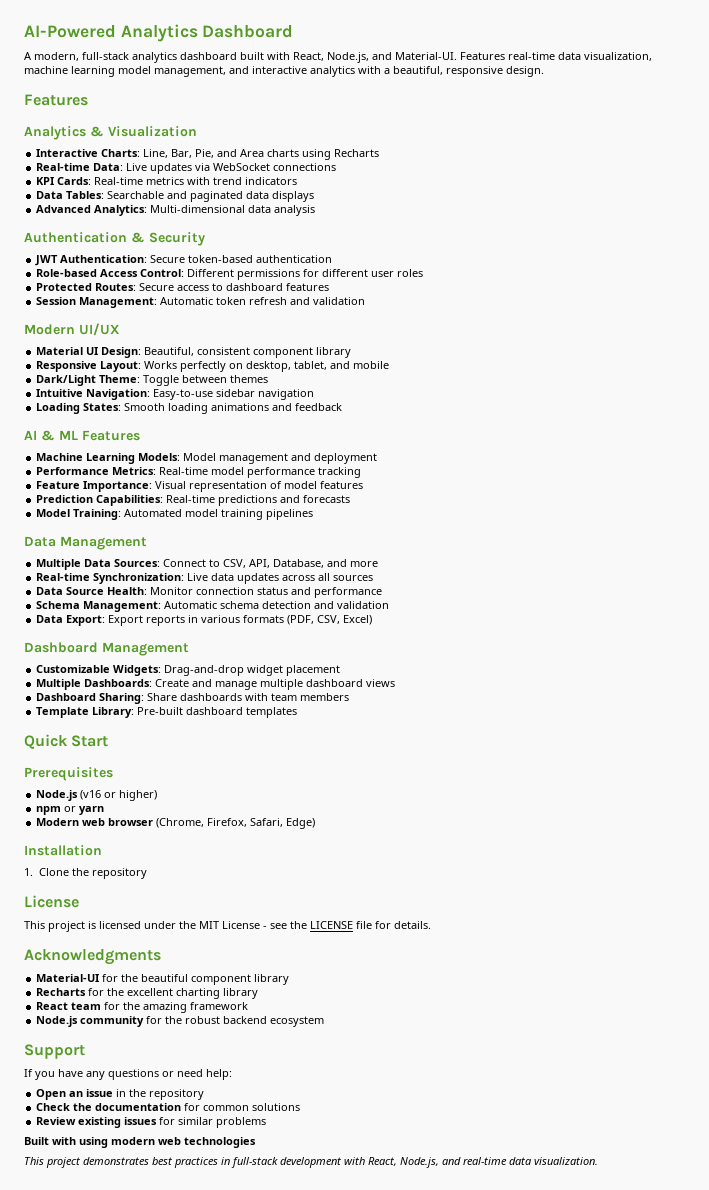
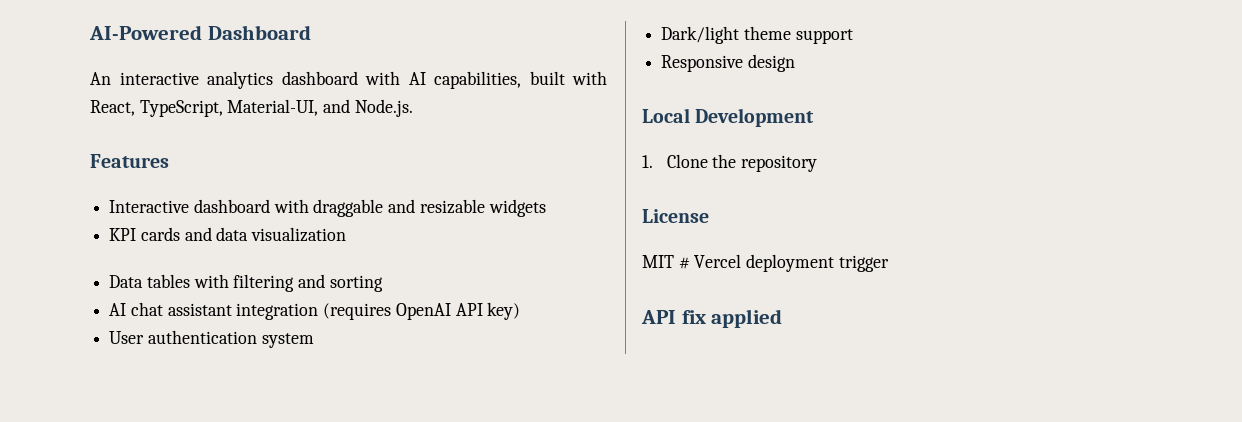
[120,24,198,42] Analytics -> (202, 32) none
[24,52,652,63] [24,66,544,77] [24,94,88,106] [24,126,197,140] [36,149,380,160] [36,163,337,174] [36,177,298,185] [36,191,315,202] [36,205,316,216] [24,232,205,246] [35,255,333,266] [36,269,424,280] [36,283,330,291] [36,297,366,308] [24,323,120,336] [36,347,352,358] [36,361,390,372] [36,375,269,386] [36,389,315,400] [36,403,343,414] [24,430,140,441] [36,453,378,464] [36,467,362,478] [36,481,364,492] [36,495,351,506] [36,509,314,520] [24,536,147,550] [36,559,379,570] [36,573,374,584] [36,587,383,598] [36,601,390,612] [36,615,373,626] [24,642,189,656] [36,665,341,676] [36,679,396,690] [36,693,350,704] [36,707,298,718] [24,734,109,749] [24,767,113,781] [36,790,158,801] [36,806,105,815] [36,818,316,829] [24,845,102,856] A modern, full-stack analytics dashboard built with React, Node.js, and Material-UI. Features real-time data visualization, machine learning model management, and interactive analytics with a beautiful, responsive design. // Features // Analytics & Visualization // Interactive Charts: Line, Bar, Pie, and Area charts using Recharts // Real-time Data: Live updates via WebSocket connections // KPI Cards: Real-time metrics with trend indicators // Data Tables: Searchable and paginated data displays // Advanced Analytics: Multi-dimensional data analysis // Authentication & Security // JWT Authentication: Secure token-based authentication // Role-based Access Control: Different permissions for different user roles // Protected Routes: Secure access to dashboard features // Session Management: Automatic token refresh and validation // Modern UI/UX // Material UI Design: Beautiful, consistent component library // Responsive Layout: Works perfectly on desktop, tablet, and mobile // Dark/Light Theme: Toggle between themes // Intuitive Navigation: Easy-to-use sidebar navigation // Loading States: Smooth loading animations and feedback // AI & ML Features // Machine Learning Models: Model management and deployment // Performance Metrics: Real-time model performance tracking // Feature Importance: Visual representation of model features // Prediction Capabilities: Real-time predictions and forecasts // Model Training: Automated model training pipelines // Data Management // Multiple Data Sources: Connect to CSV, API, Database, and more // Real-time Synchronization: Live data updates across all sources // Data Source Health: Monitor connection status and performance // Schema Management: Automatic schema detection and validation // Data Export: Export reports in various formats (PDF, CSV, Excel) // Dashboard Management // Customizable Widgets: Drag-and-drop widget placement // Multiple Dashboards: Create and manage multiple dashboard views // Dashboard Sharing: Share dashboards with team members // Template Library: Pre-built dashboard templates // Quick Start // Prerequisites // Node.js (v16 or higher) // npm or yarn // Modern web browser (Chrome, Firefox, Safari, Edge) // Installation -> [90,71,607,89] [90,99,413,117] [90,154,169,168] [109,199,546,217] [109,227,347,242] [109,274,383,292] [109,302,521,320] [109,330,314,348] [661,26,853,44] [661,54,795,72] [642,108,815,127] An interactive analytics dashboard with AI capabilities, built with React, TypeScript, Material-UI, and Node.js. // Features // Interactive dashboard with draggable and resizable widgets // KPI cards and data visualization // Data tables with filtering and sorting // AI chat assistant integration (requires OpenAI API key) // User authentication system // Dark/light theme support // Responsive design // Local Development
[24,921,431,932] [24,949,161,965] [36,974,290,985] [36,988,259,999] [36,1002,249,1013] [36,1016,325,1027] [24,1044,85,1059] [24,1069,232,1080] [36,1089,205,1100] [36,1103,301,1111] [36,1117,267,1128] [24,1137,256,1148] [24,1157,598,1168] This project is licensed under the MIT License - see the LICENSE file for details. // Acknowledgments // Material-UI for the beautiful component library // Recharts for the excellent charting library // React team for the amazing framework // Node.js community for the robust backend ecosystem // Support // If you have any questions or need help: // Open an issue in the repository // Check the documentation for common solutions // Review existing issues for similar problems // Built with using modern web technologies // This project demonstrates best practices in full-stack development with React, Node.js, and real-time data visualization. -> [642,254,889,272] [641,309,783,328] MIT # Vercel deployment trigger // API fix applied

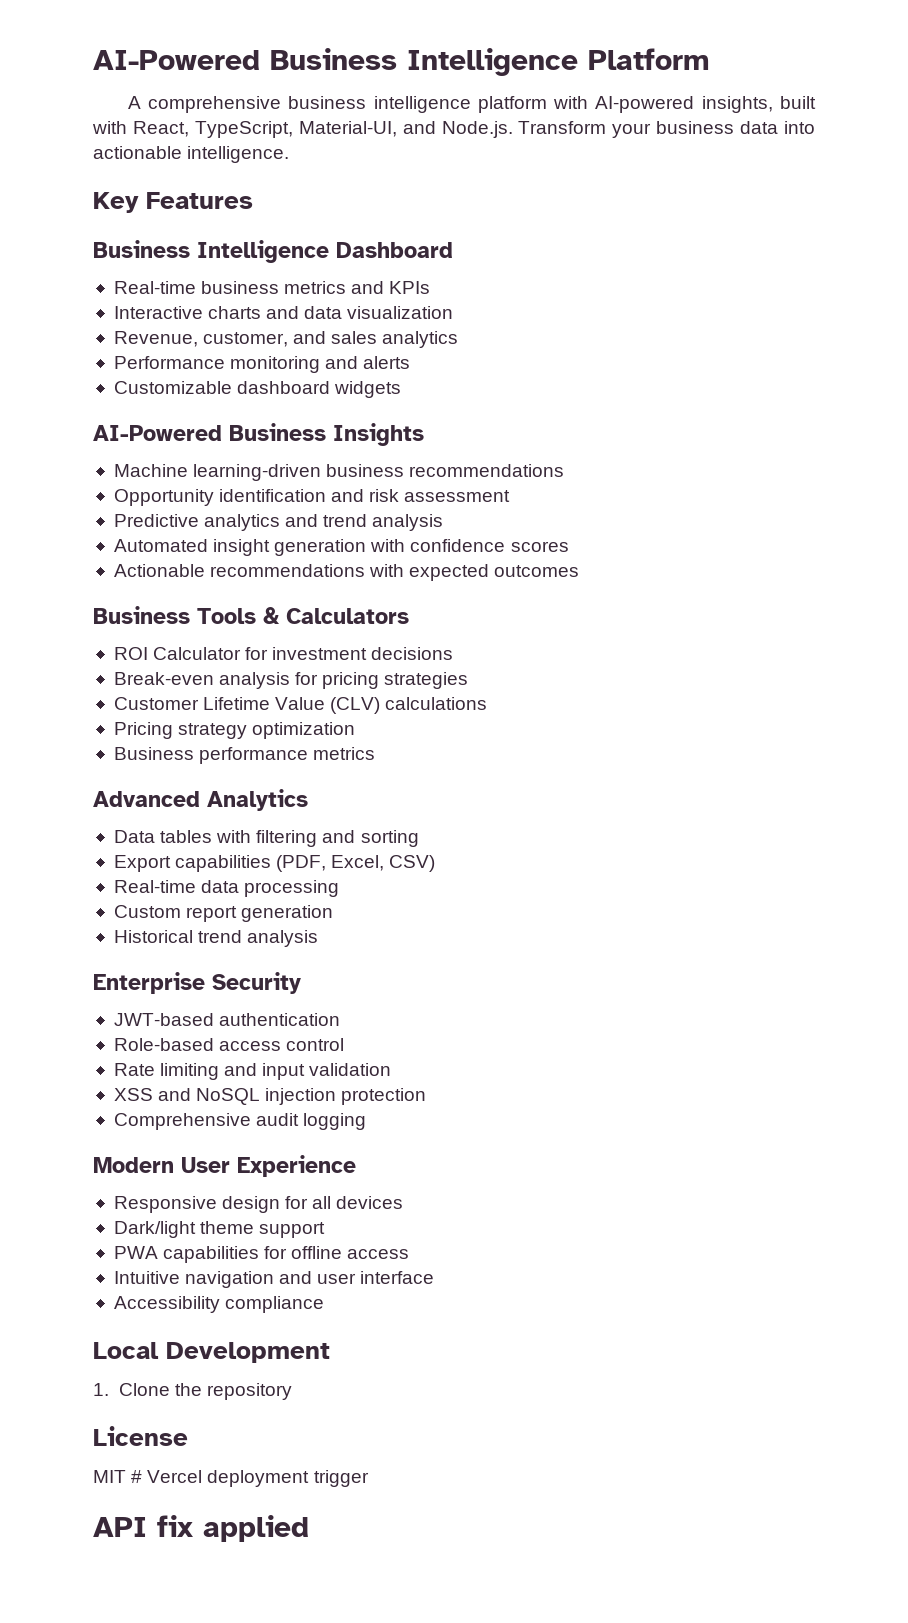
[89,25,311,40] [90,71,521,89] AI-Powered Dashboard // An interactive analytics dashboard with AI capabilities, -> [93,48,710,76] [127,96,773,113] AI-Powered Business Intelligence Platform // A comprehensive business intelligence platform with AI-powered insights,
[90,154,169,168] [109,199,546,217] [109,227,347,242] // Features // Interactive dashboard with draggable and resizable widgets // KPI cards and data visualization -> [518,121,815,138] [93,146,290,163] [93,192,253,213] [93,240,453,263] [113,281,431,294] [113,306,454,319] [113,331,459,348] [113,356,411,373] [113,381,402,398] [93,423,424,446] [113,464,565,481] [113,489,511,506] [113,514,444,531] [113,539,569,556] [113,564,580,581] [93,606,409,624] [113,647,454,660] [113,672,469,689] [113,697,488,714] [113,722,356,739] [113,747,376,764] [93,789,308,811] Transform your business data into actionable intelligence. // Key Features // Business Intelligence Dashboard // Real-time business metrics and KPIs // Interactive charts and data visualization // Revenue, customer, and sales analytics // Performance monitoring and alerts // Customizable dashboard widgets // AI-Powered Business Insights // Machine learning-driven business recommendations // Opportunity identification and risk assessment // Predictive analytics and trend analysis // Automated insight generation with confidence scores // Actionable recommendations with expected outcomes // Business Tools & Calculators // ROI Calculator for investment decisions // Break-even analysis for pricing strategies // Customer Lifetime Value (CLV) calculations // Pricing strategy optimization // Business performance metrics // Advanced Analytics
[109,302,521,320] [109,330,314,348] [661,26,853,44] [661,54,795,72] AI chat assistant integration (requires OpenAI API key) // User authentication system // Dark/light theme support // Responsive design -> [113,855,436,872] [113,880,340,897] [113,905,334,922] [113,930,319,947] [93,972,301,994] [113,1013,341,1026] [113,1038,345,1051] [113,1063,392,1080] [113,1088,427,1105] [113,1113,367,1130] [93,1155,356,1177] [113,1196,404,1213] [113,1221,326,1238] [113,1246,410,1263] [113,1271,435,1288] [113,1296,325,1313] Export capabilities (PDF, Excel, CSV) // Real-time data processing // Custom report generation // Historical trend analysis // Enterprise Security // JWT-based authentication // Role-based access control // Rate limiting and input validation // XSS and NoSQL injection protection // Comprehensive audit logging // Modern User Experience // Responsive design for all devices // Dark/light theme support // PWA capabilities for offline access // Intuitive navigation and user interface // Accessibility compliance

